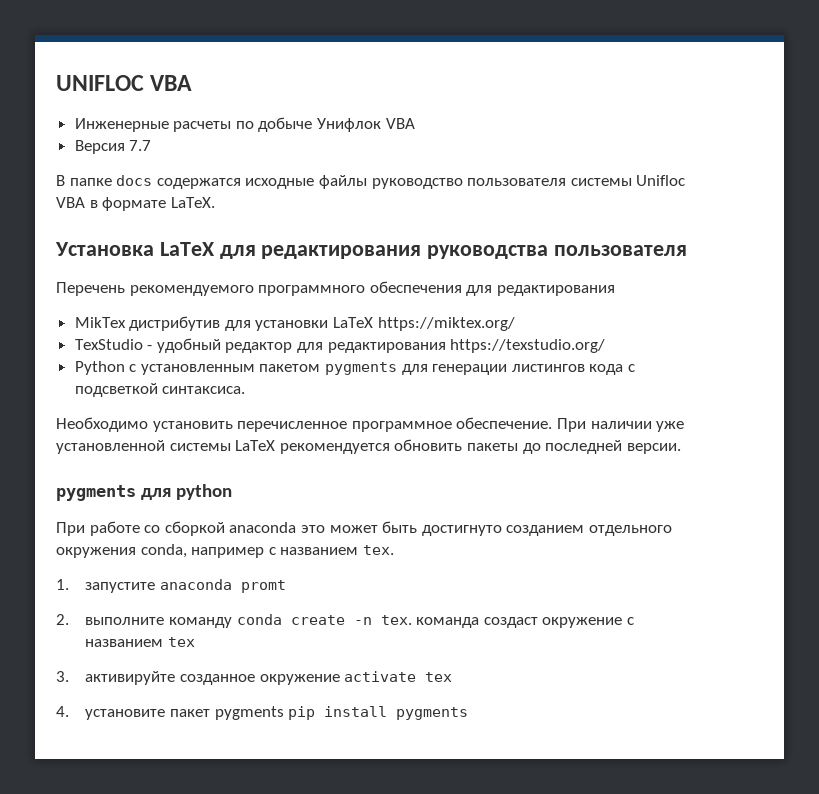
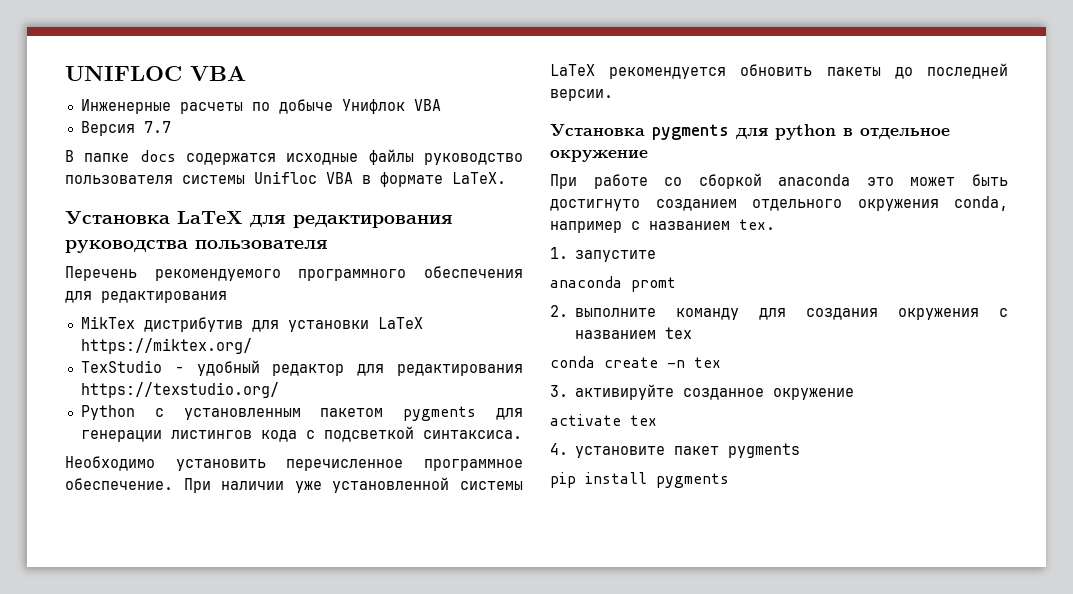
(681, 448) none -> [550,124,645,136] Установка
(233, 492) none -> [843,128,950,139] [550,150,648,162] в отдельное окружение
(156, 587) none -> (657, 256) //
[236,614,634,628] [85,639,164,647] conda create -n tex. команда создаст окружение с названием -> [759,308,1008,320] [575,327,693,339] [550,356,685,368] для создания окружения с названием tex // conda create -n
(340, 679) none -> (855, 394) //
(284, 713) none -> (801, 450) //

